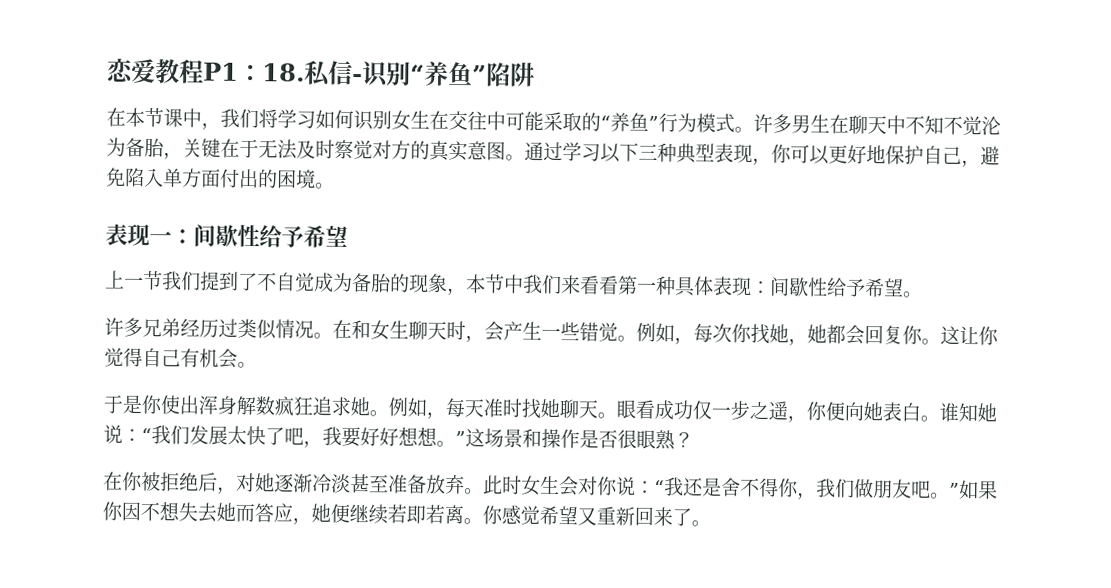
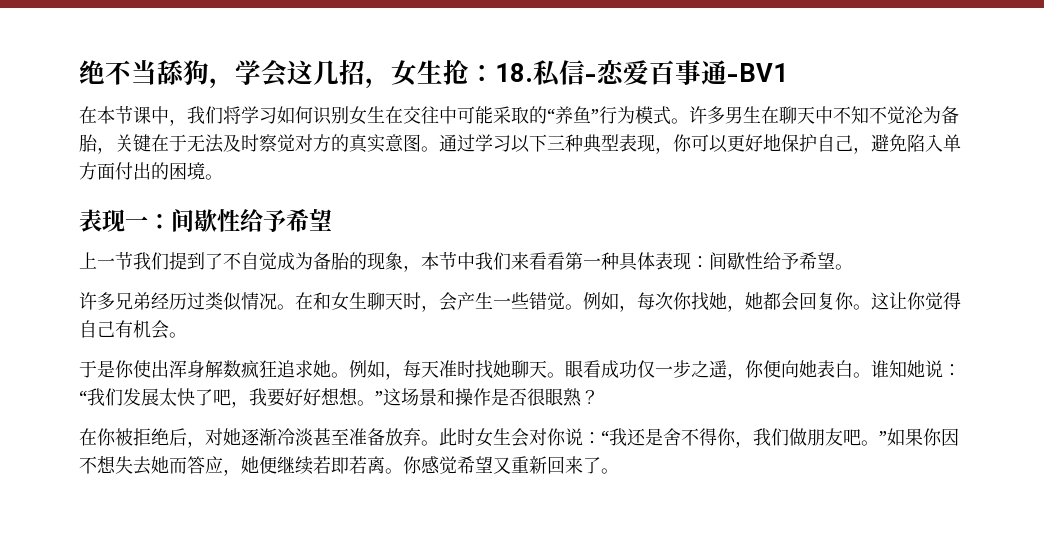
[107,58,535,88] 恋爱教程P1：18.私信-识别“养鱼”陷阱 -> [79,59,788,89] 绝不当舔狗，学会这几招，女生抢：18.私信-恋爱百事通-BV1

